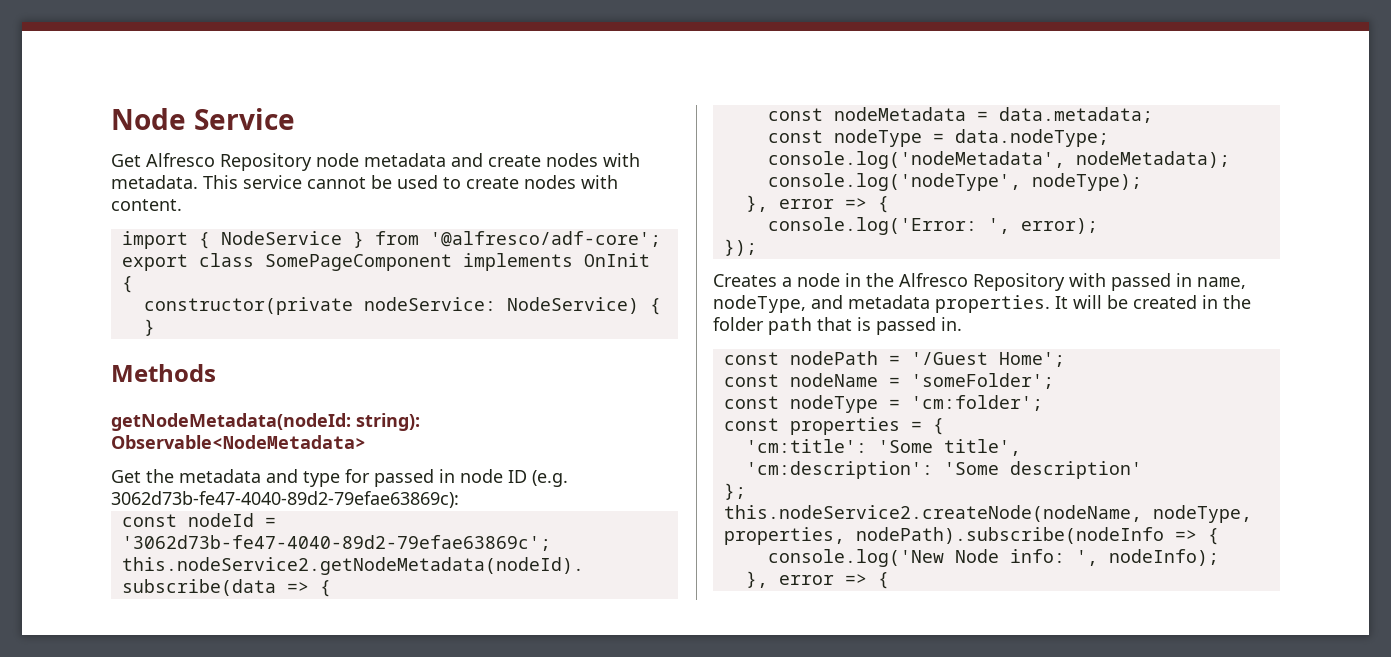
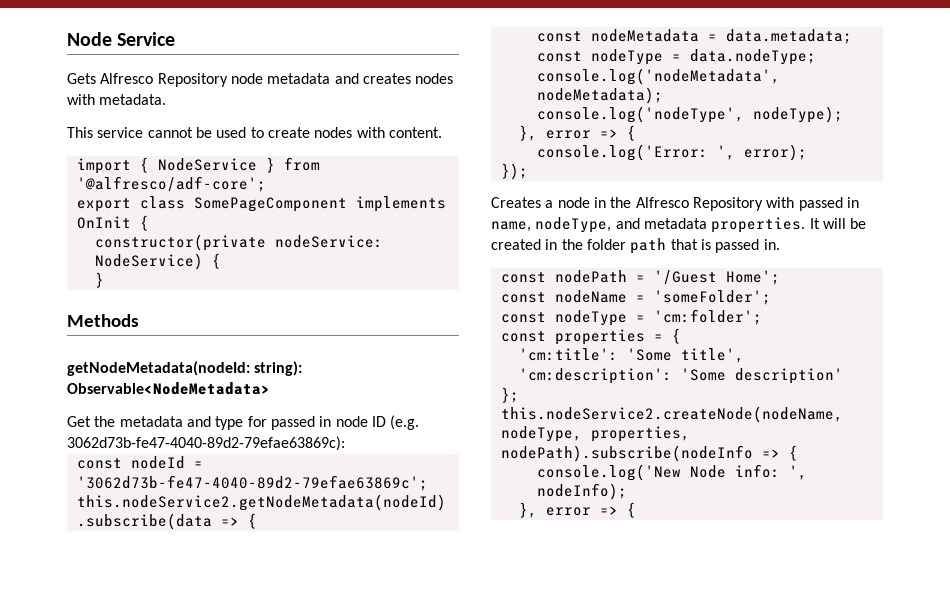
[111,154,141,167] Get -> [67,73,96,84] Gets
[488,155,541,167] create -> [362,73,411,84] creates
(198, 182) none -> (167, 99) //

